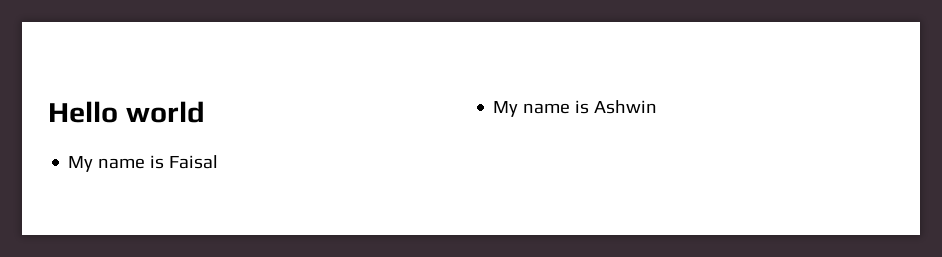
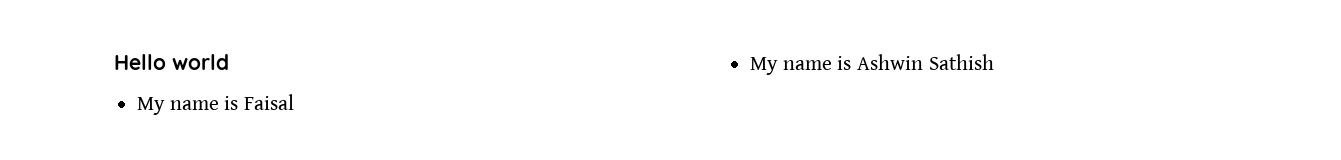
(658, 107) none -> [928,54,994,70] Sathish

